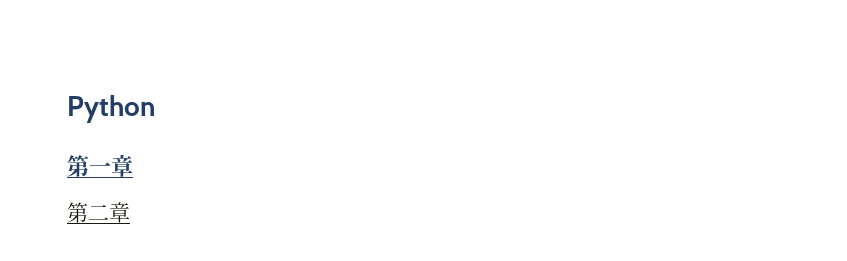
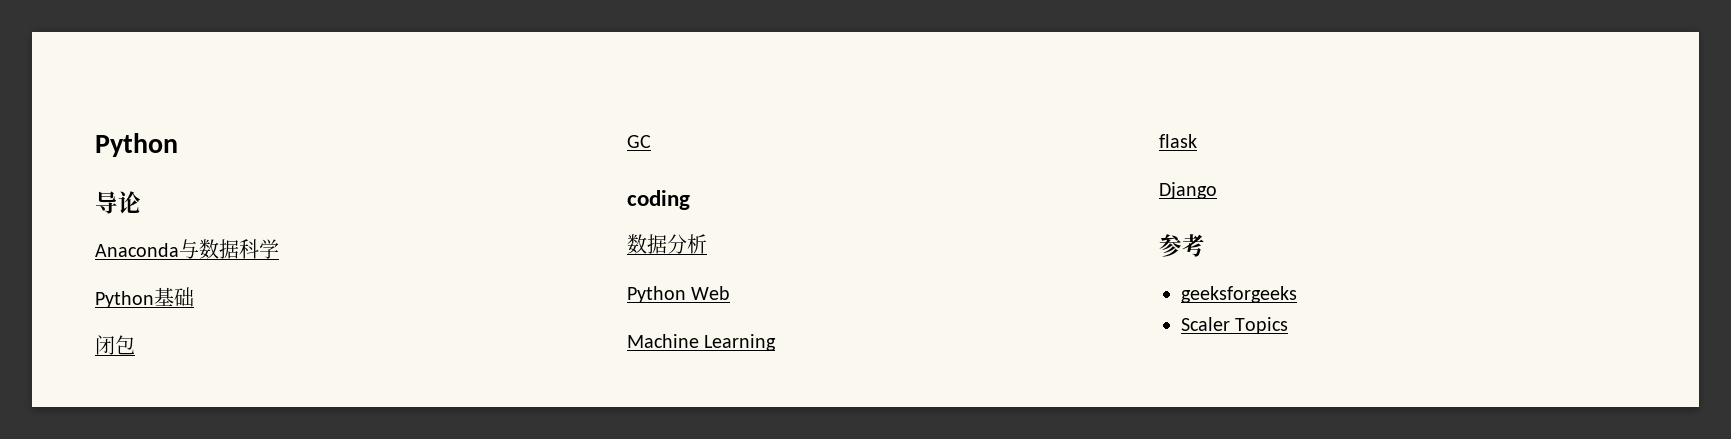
[67,154,133,177] [67,202,130,223] 第一章 // 第二章 -> [95,191,141,214] [95,239,279,259] [95,287,194,308] [95,335,135,355] [627,135,651,148] [627,190,690,210] [627,234,707,254] [627,286,731,303] [627,334,777,351] [1159,134,1197,148] [1159,182,1217,199] [1159,234,1205,257] [1181,286,1297,303] [1181,317,1289,334] 导论 // Anaconda与数据科学 // Python基础 // 闭包 // GC // coding // 数据分析 // Python Web // Machine Learning // flask // Django // 参考 // geeksforgeeks // Scaler Topics

